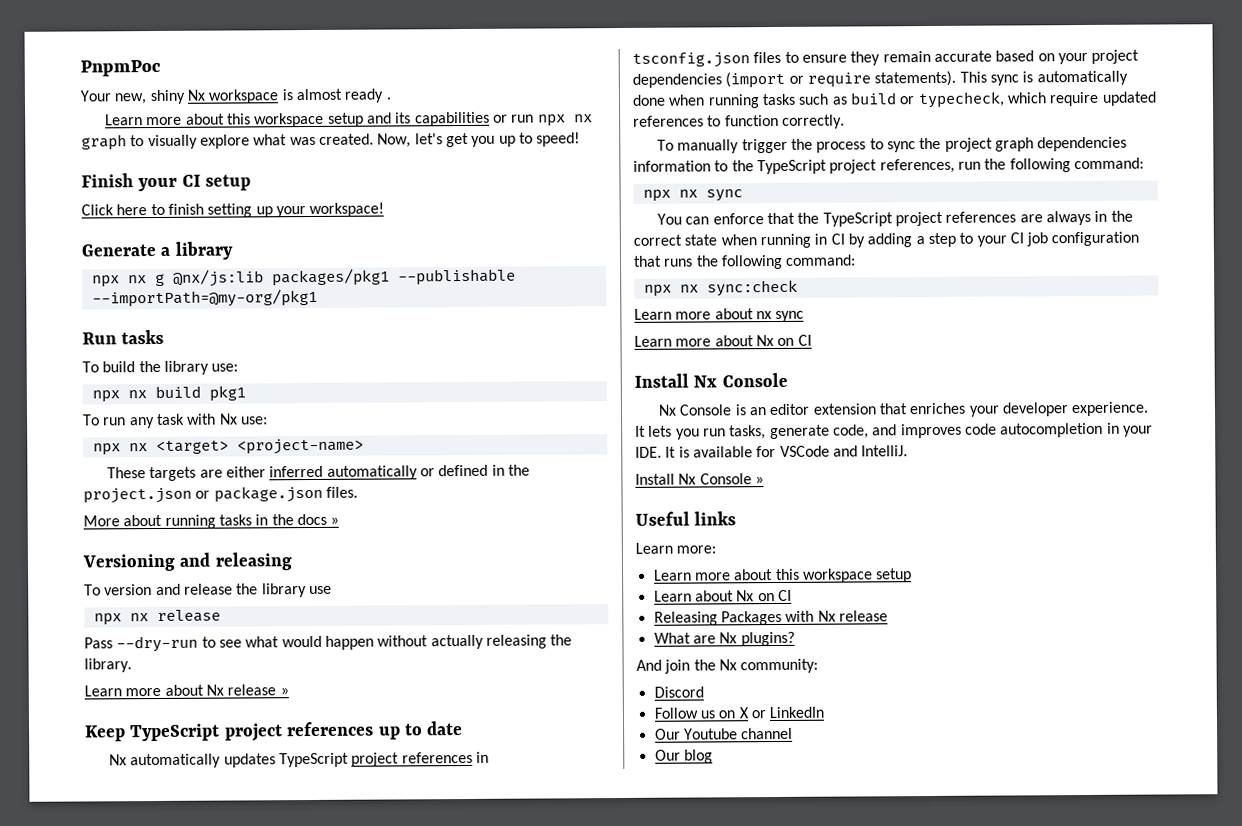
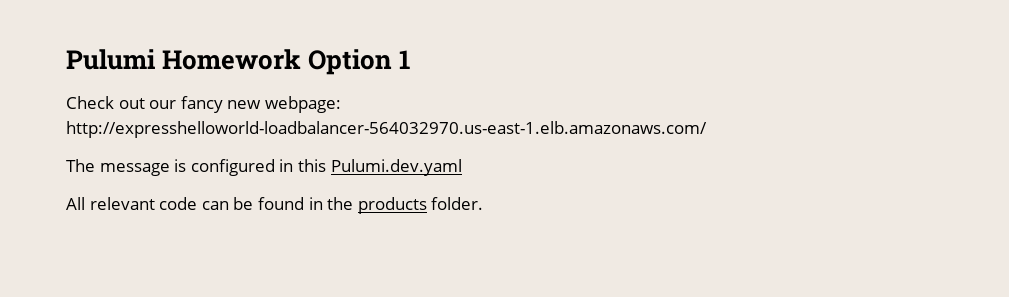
[80,59,161,77] [80,88,391,105] [105,111,593,128] [81,132,581,151] [81,173,252,192] [81,202,385,218] [81,241,234,260] [91,268,516,288] [91,288,318,308] [82,329,165,345] [82,360,239,375] [91,385,246,403] [82,413,268,429] [92,438,364,456] [107,464,531,482] [83,485,358,504] [83,513,340,529] [82,552,293,572] [84,583,332,598] [93,609,221,626] [84,634,573,653] [84,658,132,673] [84,684,289,697] [85,721,464,742] [109,751,490,769] [632,49,1140,68] [632,70,1128,89] [632,91,1157,109] [633,114,845,129] [657,136,1128,154] [633,157,1144,175] [642,189,743,202] [657,210,1133,227] [633,231,1140,249] [633,254,857,270] [643,279,798,297] [634,308,805,323] [634,334,812,347] [634,372,788,388] [658,401,1150,417] [635,422,1153,440] [635,445,909,458] [635,473,764,485] [635,511,737,526] [635,542,717,554] [653,568,913,583] [653,589,792,602] [653,610,888,626] [653,631,795,647] [636,658,819,674] [653,686,704,698] [653,706,825,719] [654,727,794,740] [654,749,713,764] PnpmPoc // Your new, shiny Nx workspace is almost ready . // Learn more about this workspace setup and its capabilities or run npx nx graph to visually explore what was created. Now, let's get you up to speed! // Finish your CI setup // Click here to finish setting up your workspace! // Generate a library // npx nx g @nx/js:lib packages/pkg1 --publishable --importPath=@my-org/pkg1 // Run tasks // To build the library use: // npx nx build pkg1 // To run any task with Nx use: // npx nx <target> <project-name> // These targets are either inferred automatically or defined in the project.json or package.json files. // More about running tasks in the docs » // Versioning and releasing // To version and release the library use // npx nx release // Pass --dry-run to see what would happen without actually releasing the library. // Learn more about Nx release » // Keep TypeScript project references up to date // Nx automatically updates TypeScript project references in tsconfig.json files to ensure they remain accurate based on your project dependencies (import or require statements). This sync is automatically done when running tasks such as build or typecheck, which require updated references to function correctly. // To manually trigger the process to sync the project graph dependencies information to the TypeScript project references, run the following command: // npx nx sync // You can enforce that the TypeScript project references are always in the correct state when running in CI by adding a step to your CI job configuration that runs the following command: // npx nx sync:check // Learn more about nx sync // Learn more about Nx on CI // Install Nx Console // Nx Console is an editor extension that enriches your developer experience. It lets you run tasks, generate code, and improves code autocompletion in your IDE. It is available for VSCode and IntelliJ. // Install Nx Console » // Useful links // Learn more: // Learn more about this workspace setup // Learn about Nx on CI // Releasing Packages with Nx release // What are Nx plugins? // And join the Nx community: // Discord // Follow us on X or LinkedIn // Our Youtube channel // Our blog -> [66,49,411,75] [66,96,341,113] [66,121,707,138] [66,159,462,176] [66,197,484,214] Pulumi Homework Option 1 // Check out our fancy new webpage: http://expresshelloworld-loadbalancer-564032970.us-east-1.elb.amazonaws.com/ // The message is configured in this Pulumi.dev.yaml // All relevant code can be found in the products folder.

